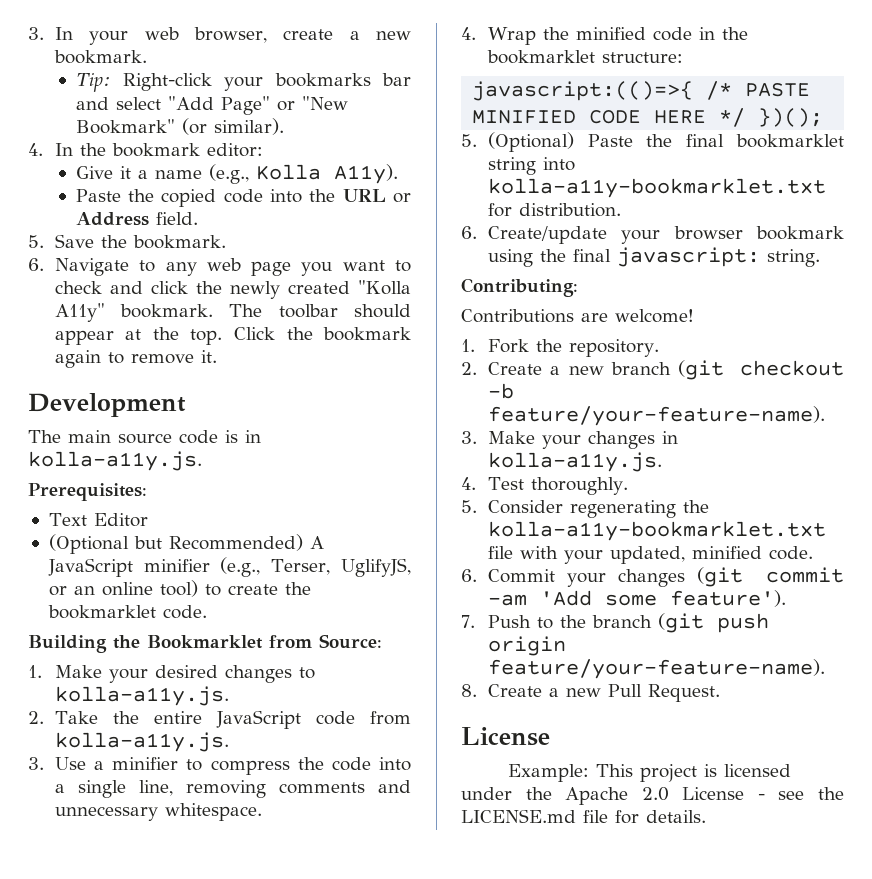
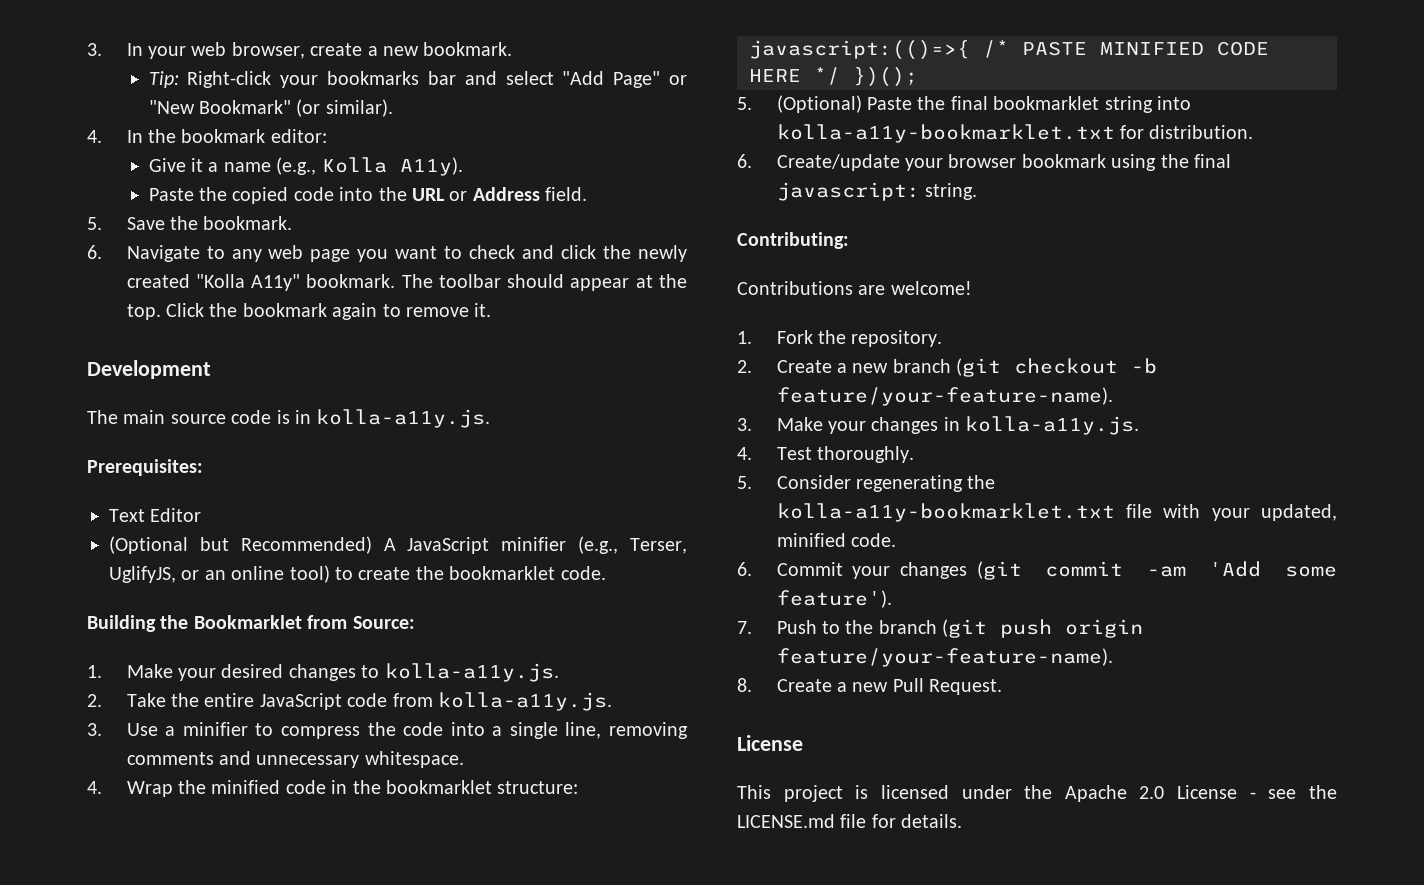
[507,764,589,782] Example: -> (803, 743) none

